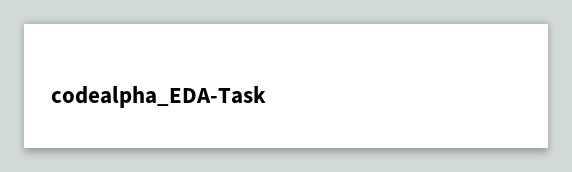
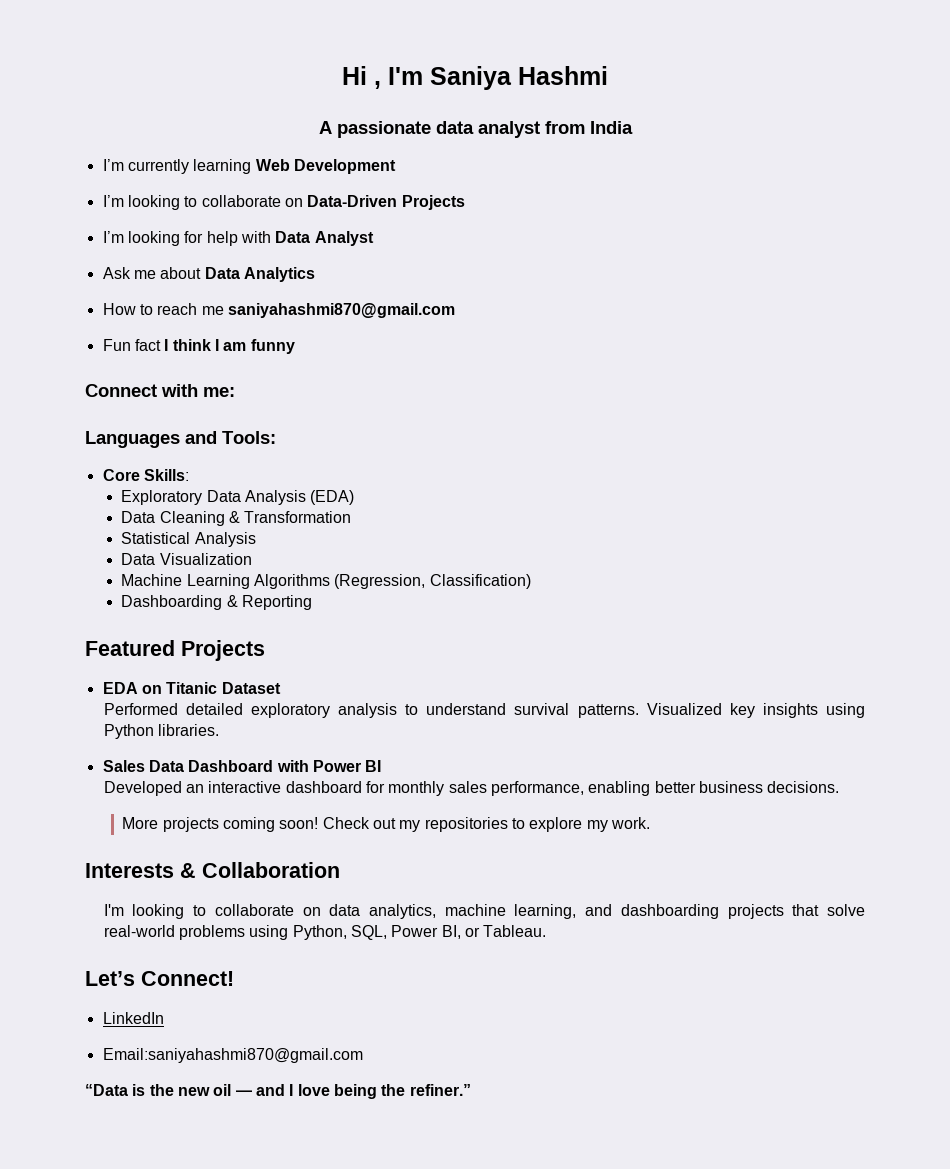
[51,86,266,108] codealpha_EDA-Task -> [342,66,608,90] [318,121,633,138] [102,159,396,174] [102,195,465,210] [102,231,374,246] [102,267,315,282] [102,303,455,318] [102,339,295,354] [85,384,235,397] [85,431,276,448] [102,469,189,481] [121,490,355,505] [121,511,352,526] [121,532,256,547] [121,553,252,565] [121,574,531,589] [121,595,312,610] [85,640,265,661] [102,682,281,694] [103,703,865,718] [103,724,220,739] [102,760,382,772] [103,781,840,796] [122,817,650,832] [85,862,340,878] [103,904,865,919] [103,925,547,940] [85,971,234,986] [102,1012,164,1024] [102,1048,363,1063] [85,1084,471,1099] Hi , I'm Saniya Hashmi // A passionate data analyst from India // I’m currently learning Web Development // I’m looking to collaborate on Data-Driven Projects // I’m looking for help with Data Analyst // Ask me about Data Analytics // How to reach me saniyahashmi870@gmail.com // Fun fact I think I am funny // Connect with me: // Languages and Tools: // Core Skills: // Exploratory Data Analysis (EDA) // Data Cleaning & Transformation // Statistical Analysis // Data Visualization // Machine Learning Algorithms (Regression, Classification) // Dashboarding & Reporting // Featured Projects // EDA on Titanic Dataset // Performed detailed exploratory analysis to understand survival patterns. Visualized key insights using Python libraries. // Sales Data Dashboard with Power BI // Developed an interactive dashboard for monthly sales performance, enabling better business decisions. // More projects coming soon! Check out my repositories to explore my work. // Interests & Collaboration // I'm looking to collaborate on data analytics, machine learning, and dashboarding projects that solve real-world problems using Python, SQL, Power BI, or Tableau. // Let’s Connect! // LinkedIn // Email:saniyahashmi870@gmail.com // “Data is the new oil — and I love being the refiner.”

